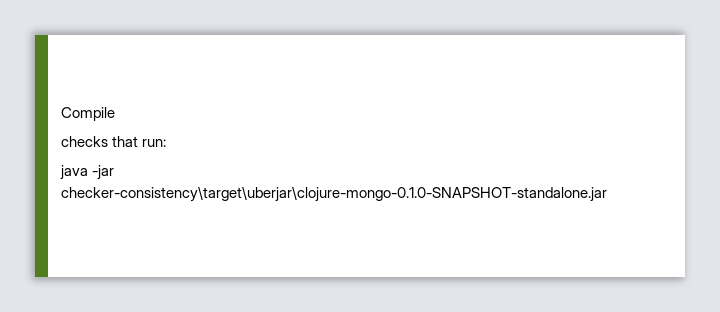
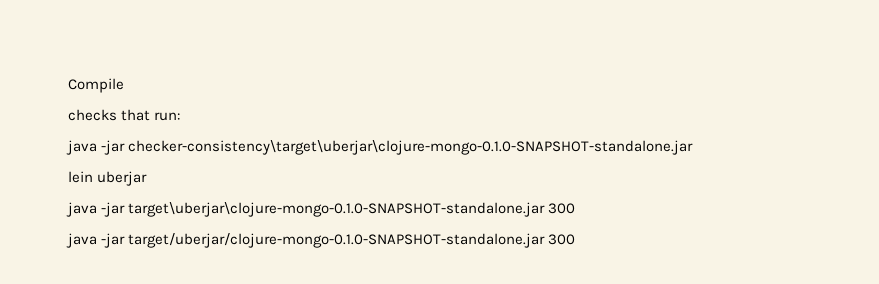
(607, 194) none -> [68,171,148,186] [66,202,576,217] [66,233,576,248] // lein uberjar // java -jar target\uberjar\clojure-mongo-0.1.0-SNAPSHOT-standalone.jar 300 // java -jar target/uberjar/clojure-mongo-0.1.0-SNAPSHOT-standalone.jar 300

